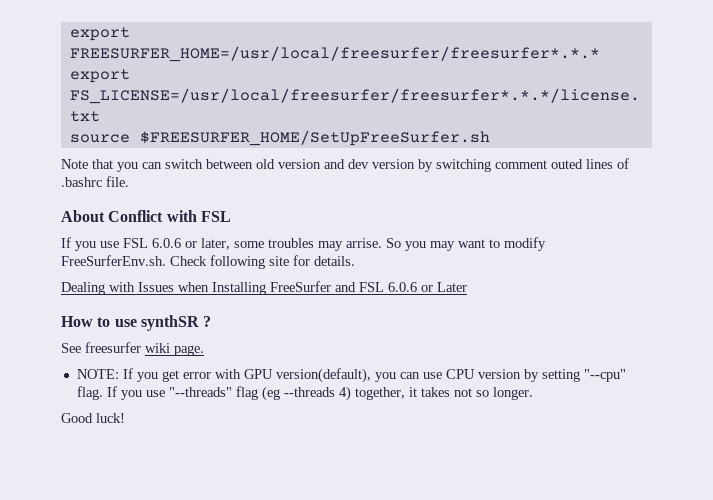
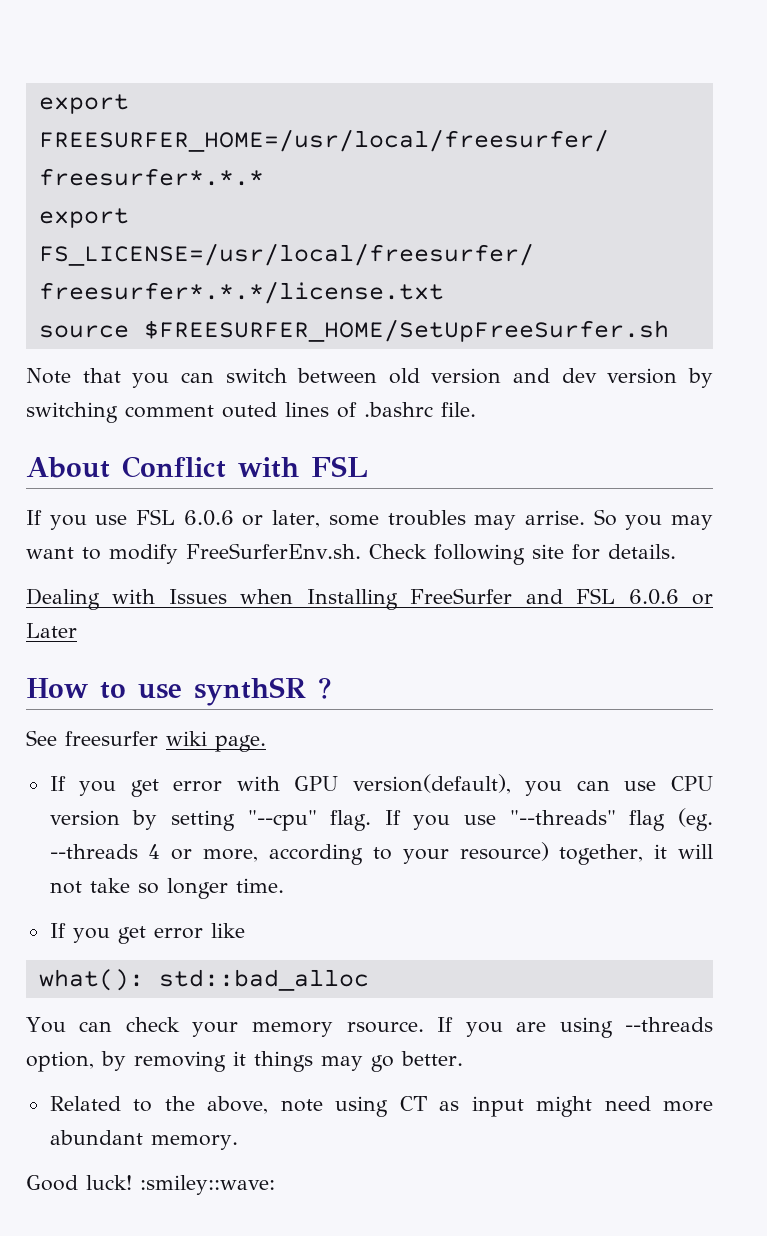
[76,369,119,379] NOTE: -> (266, 743) none
[261,386,533,401] (eg --threads 4) together, it takes not so longer. -> [678,808,713,831] [49,842,714,865] [49,878,284,899] [49,923,245,944] [38,969,369,991] [26,1017,713,1038] [26,1051,463,1072] [49,1096,714,1117] [49,1130,238,1150] (eg. --threads 4 or more, according to your resource) together, it will not take so longer time. // If you get error like // what(): std::bad_alloc // You can check your memory rsource. If you are using --threads option, by removing it things may go better. // Related to the above, note using CT as input might need more abundant memory.
(125, 418) none -> [140,1175,275,1195] :smiley::wave:

